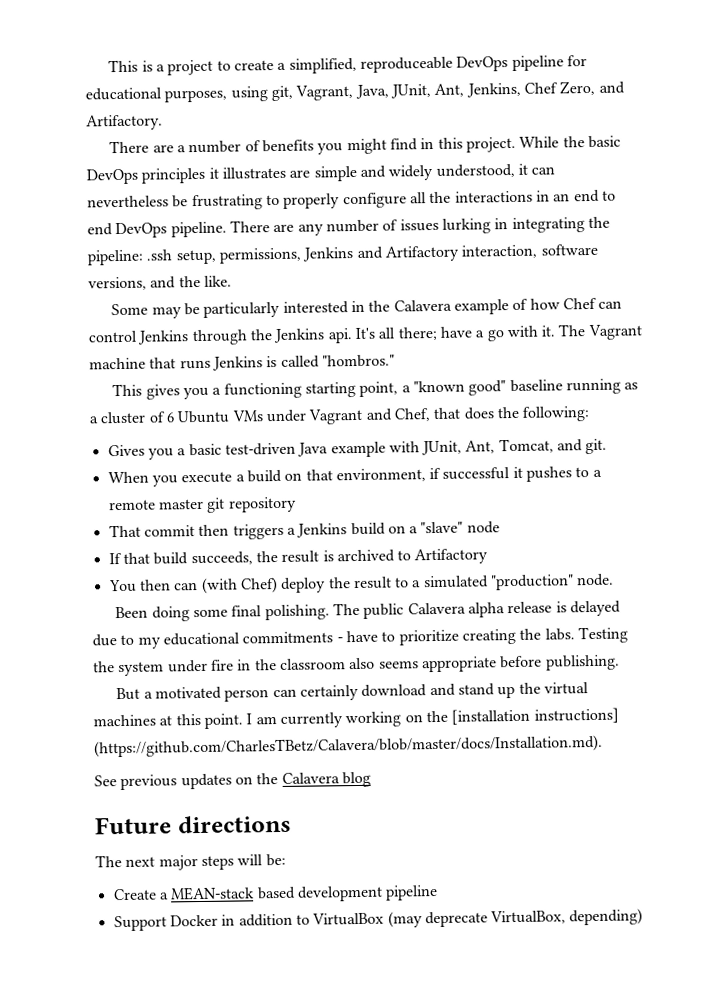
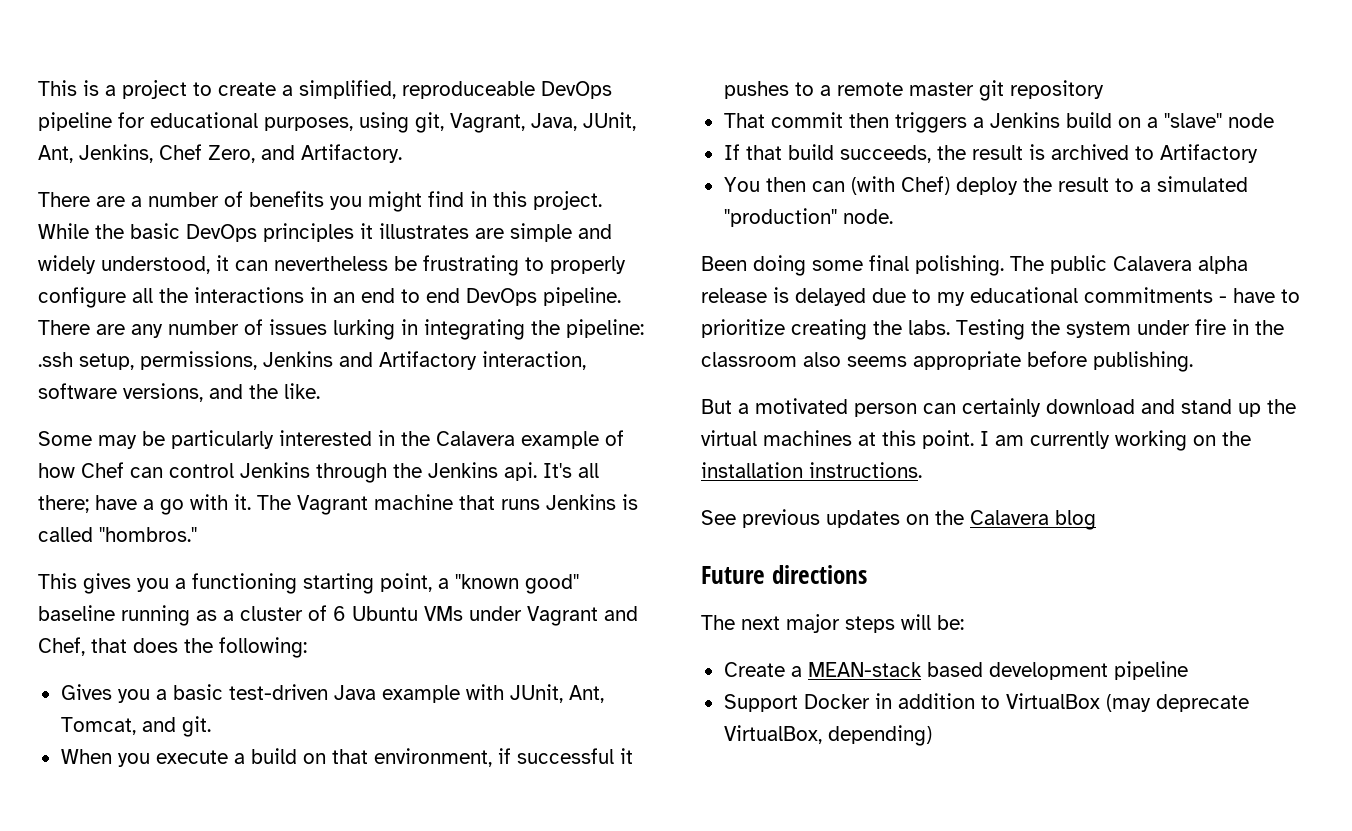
[451,707,619,725] [94,734,603,758] [installation instructions] (https://github.com/CharlesTBetz/Calavera/blob/master/docs/Installation.md). -> [701,462,922,478] installation instructions.

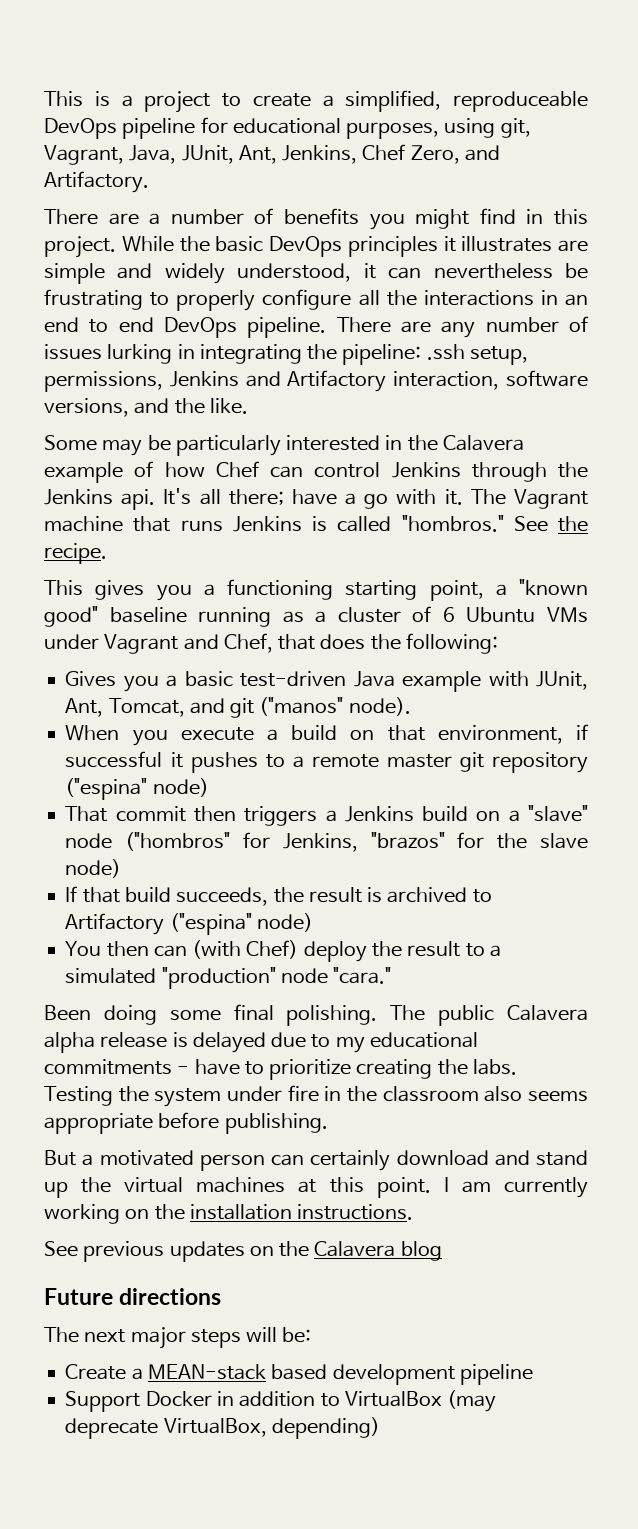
(197, 534) none -> [513,516,588,532] [44,543,107,564] See the recipe.
[181,716,211,737] git. -> [230,697,411,718] git ("manos" node).
(1104, 89) none -> [65,778,209,800] ("espina" node)
(1274, 120) none -> [125,832,588,852] [65,859,122,878] ("hombros" for Jenkins, "brazos" for the slave node)
(1258, 153) none -> [169,913,313,935] ("espina" node)
[842,209,893,224] node. -> [280,967,392,984] node "cara."

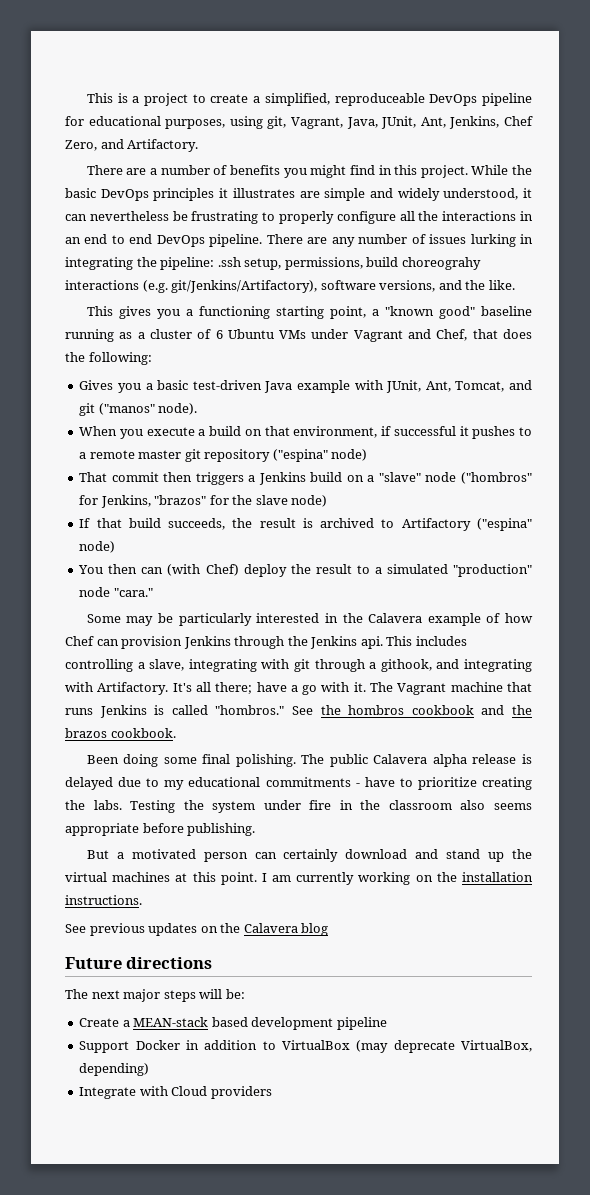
[169,370,500,392] Jenkins and Artifactory interaction, -> [366,257,481,270] [65,280,318,293] build choreograhy interactions (e.g. git/Jenkins/Artifactory),
[44,435,524,456] [44,461,588,483] [44,488,589,510] [44,515,588,532] [44,543,107,564] // Some may be particularly interested in the Calavera example of how Chef can control Jenkins through the Jenkins api. It's all there; have a go with it. The Vagrant machine that runs Jenkins is called "hombros." See the recipe. -> (515, 285) none
(392, 975) none -> [86,613,533,626] [65,636,467,649] [65,659,532,672] [65,682,533,695] [65,705,532,718] [65,728,176,738] // Some may be particularly interested in the Calavera example of how Chef can provision Jenkins through the Jenkins api. This includes controlling a slave, integrating with git through a githook, and integrating with Artifactory. It's all there; have a go with it. The Vagrant machine that runs Jenkins is called "hombros." See the hombros cookbook and the brazos cookbook.
(380, 1428) none -> [79,1086,272,1099] // Integrate with Cloud providers

